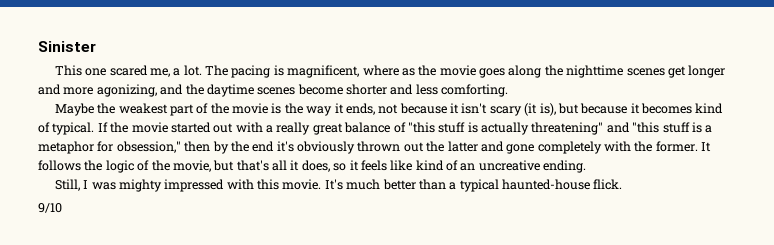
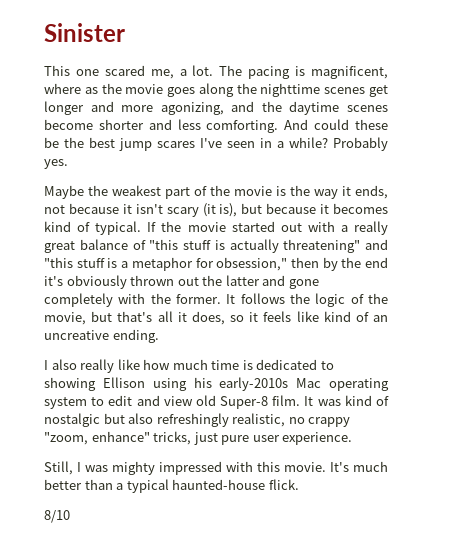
(509, 90) none -> [284,119,388,130] [44,137,388,151] [44,159,68,169] And could these be the best jump scares I've seen in a while? Probably yes.
(587, 166) none -> [44,359,334,373] [44,377,390,391] [44,395,390,409] [44,413,351,427] [44,431,353,445] // I also really like how much time is dedicated to showing Ellison using his early-2010s Mac operating system to edit and view old Super-8 film. It was kind of nostalgic but also refreshingly realistic, no crappy "zoom, enhance" tricks, just pure user experience.
[38,203,62,213] 9/10 -> [44,510,70,523] 8/10

